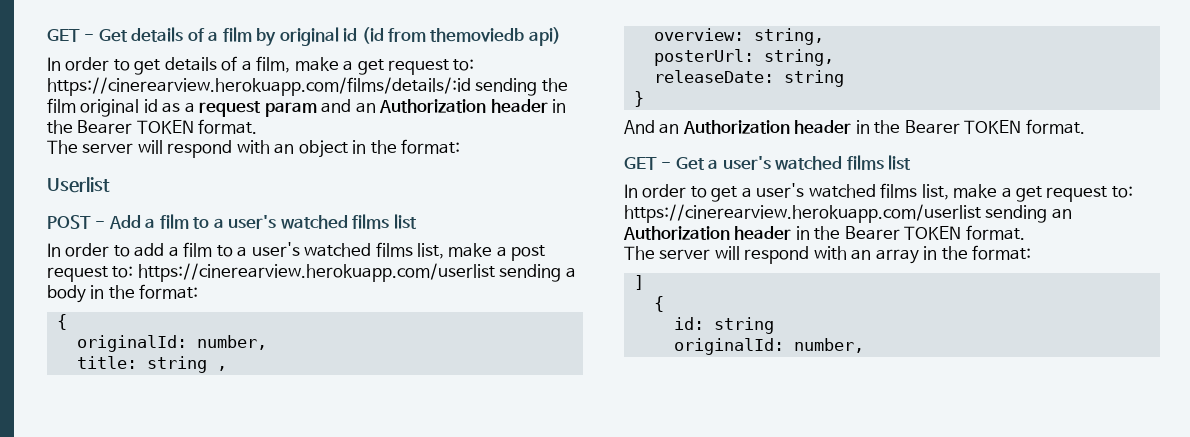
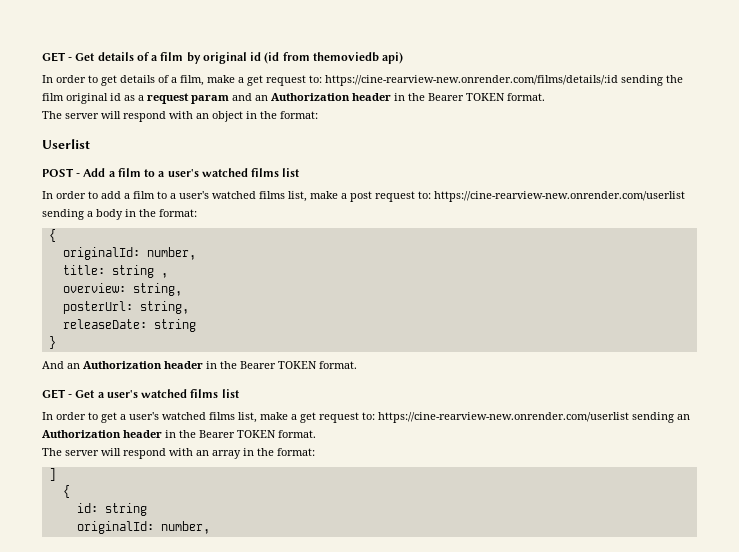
[47,77,471,96] https://cinerearview.herokuapp.com/films/details/:id -> [325,75,618,86] https://cine-rearview-new.onrender.com/films/details/:id
[137,263,495,282] https://cinerearview.herokuapp.com/userlist -> [434,191,685,202] https://cine-rearview-new.onrender.com/userlist
[624,204,981,223] https://cinerearview.herokuapp.com/userlist -> [378,412,629,423] https://cine-rearview-new.onrender.com/userlist

